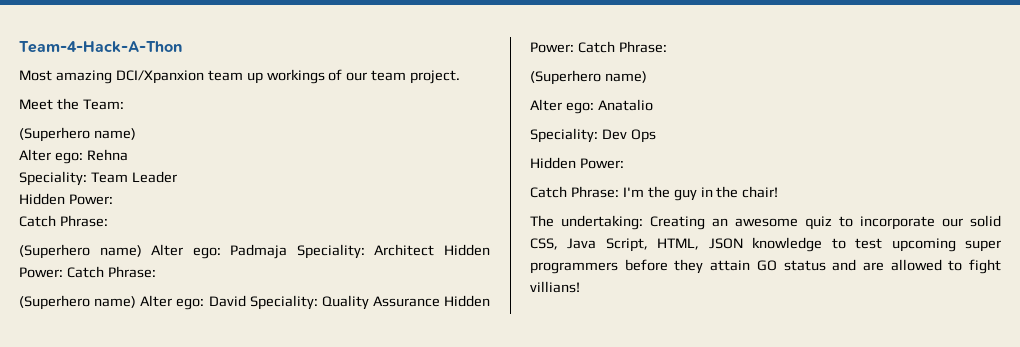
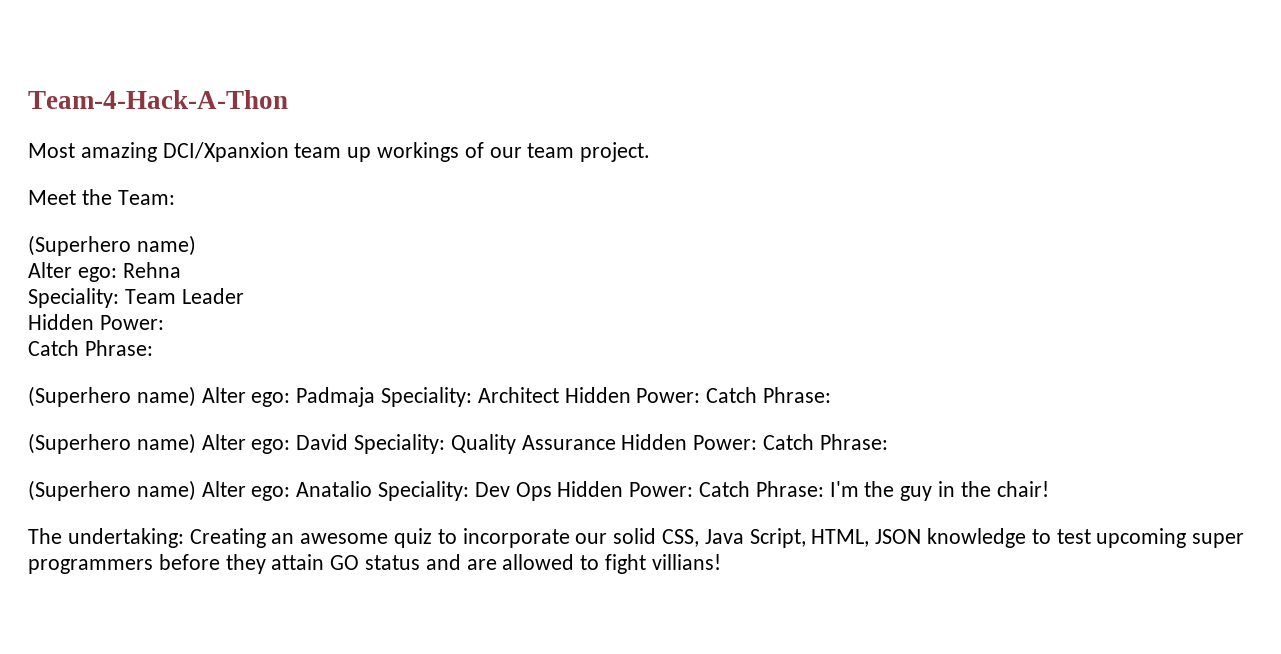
(647, 77) // -> (196, 490) none
(653, 105) // -> (373, 489) none
[530,157,624,169] // Hidden Power: // -> [557,481,694,497] Hidden Power:

